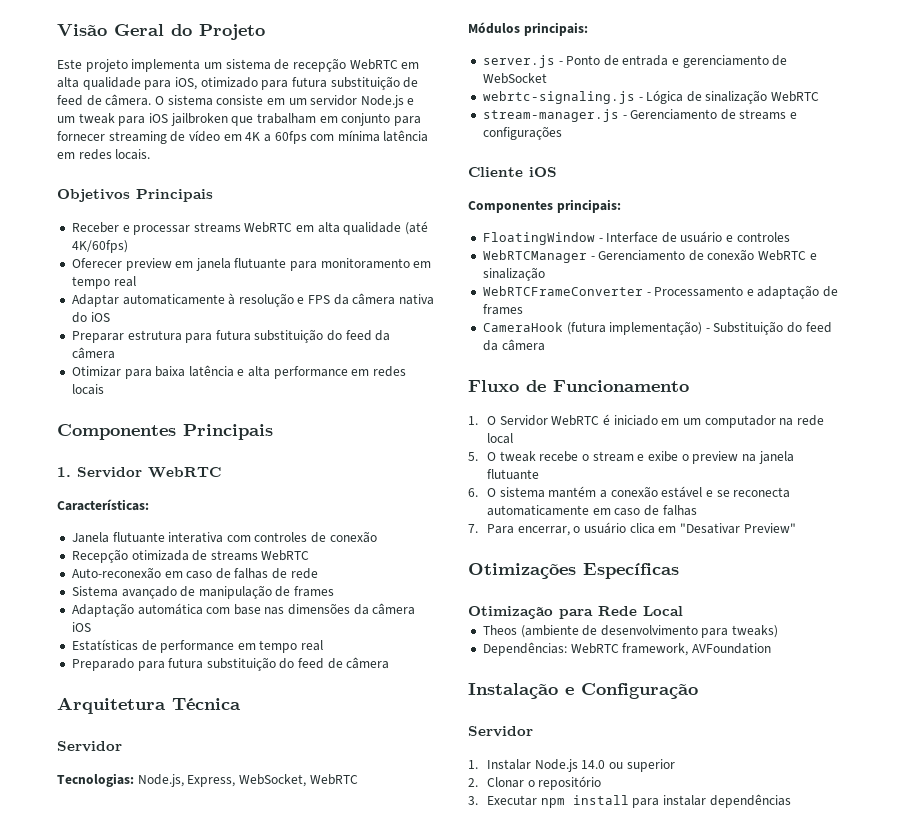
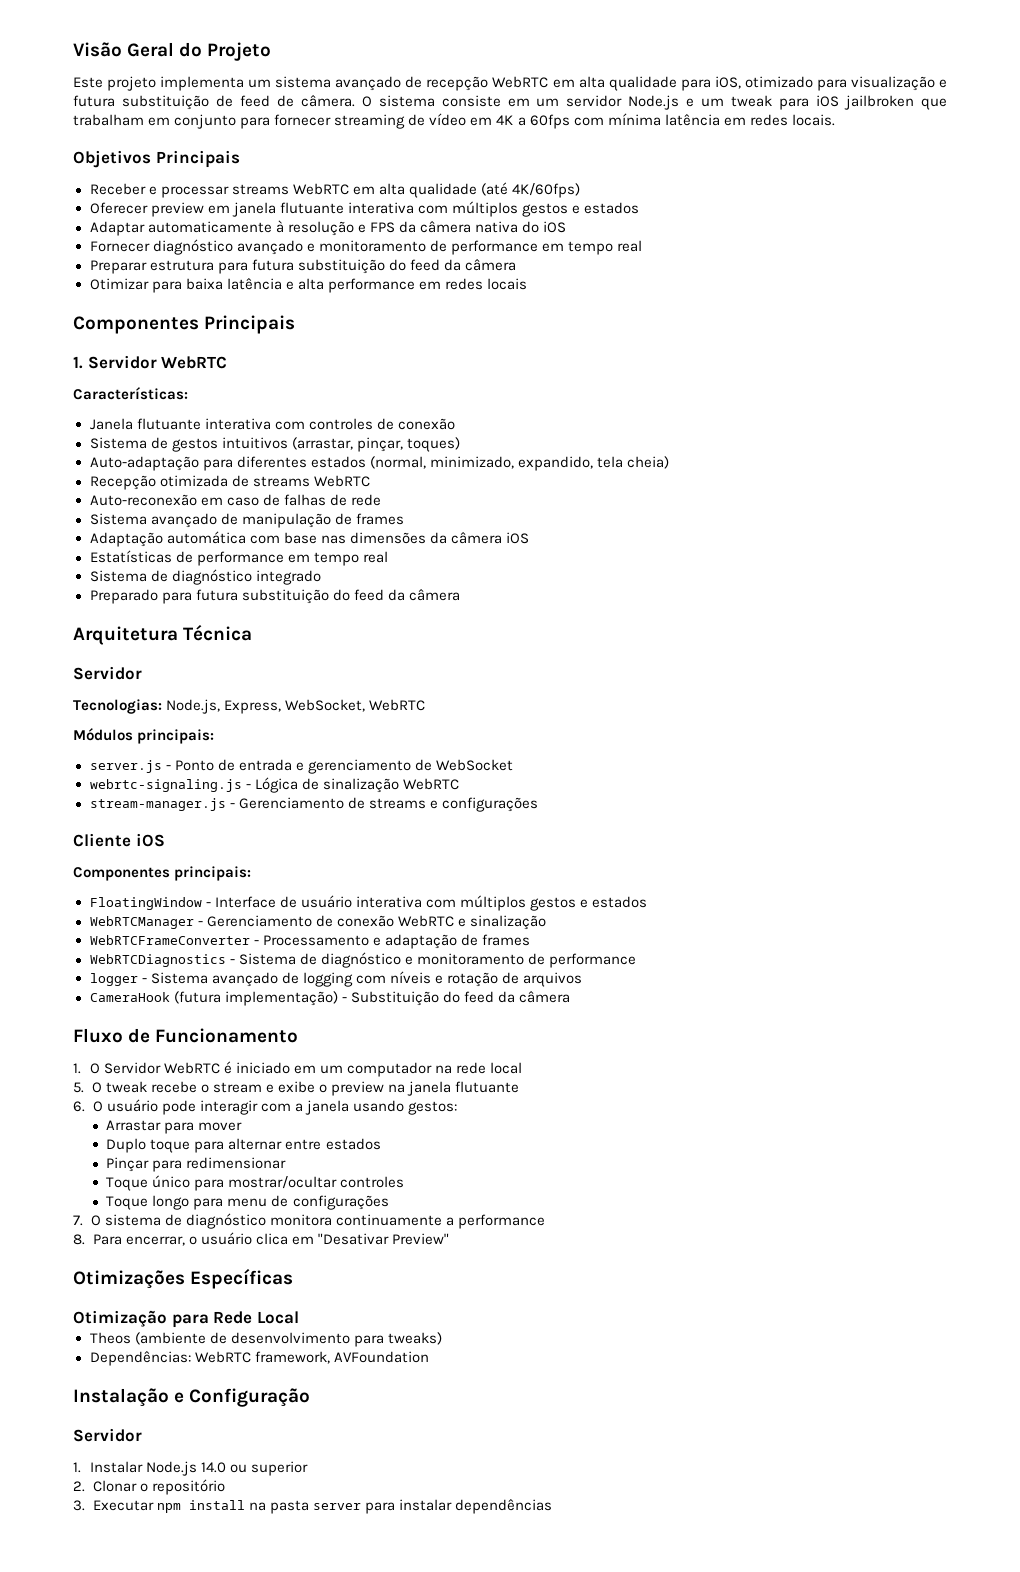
(271, 64) none -> [335,76,402,91] avançado
(289, 85) none -> [850,76,947,91] visualização e
[290,258,432,271] [71,276,136,289] para monitoramento em tempo real -> [347,201,640,217] interativa com múltiplos gestos e estados
(110, 317) none -> [89,239,642,255] // Fornecer diagnóstico avançado e monitoramento de performance em tempo real
(377, 537) none -> [89,437,460,452] [89,456,669,471] // Sistema de gestos intuitivos (arrastar, pinçar, toques) // Auto-adaptação para diferentes estados (normal, minimizado, expandido, tela cheia)
(324, 645) none -> [89,569,321,585] // Sistema de diagnóstico integrado
[327,658,343,669] de -> [387,589,405,601] da
[726,232,790,242] e controles -> [355,895,647,911] interativa com múltiplos gestos e estados
(523, 309) none -> [89,952,636,968] [89,971,583,987] // WebRTCDiagnostics - Sistema de diagnóstico e monitoramento de performance // logger - Sistema avançado de logging com níveis e rotação de arquivos
[499,486,791,498] [487,505,697,516] [468,524,478,533] sistema mantém a conexão estável e se reconecta automaticamente em caso de falhas // 7. -> [106,1099,457,1115] [106,1120,243,1134] [106,1138,381,1153] [106,1157,287,1172] [106,1175,405,1191] [106,1195,389,1210] [73,1213,545,1229] [73,1234,85,1245] usuário pode interagir com a janela usando gestos: // Arrastar para mover // Duplo toque para alternar entre estados // Pinçar para redimensionar // Toque único para mostrar/ocultar controles // Toque longo para menu de configurações // 7. O sistema de diagnóstico monitora continuamente a performance // 8.
(629, 800) none -> [248,1500,361,1514] na pasta server

